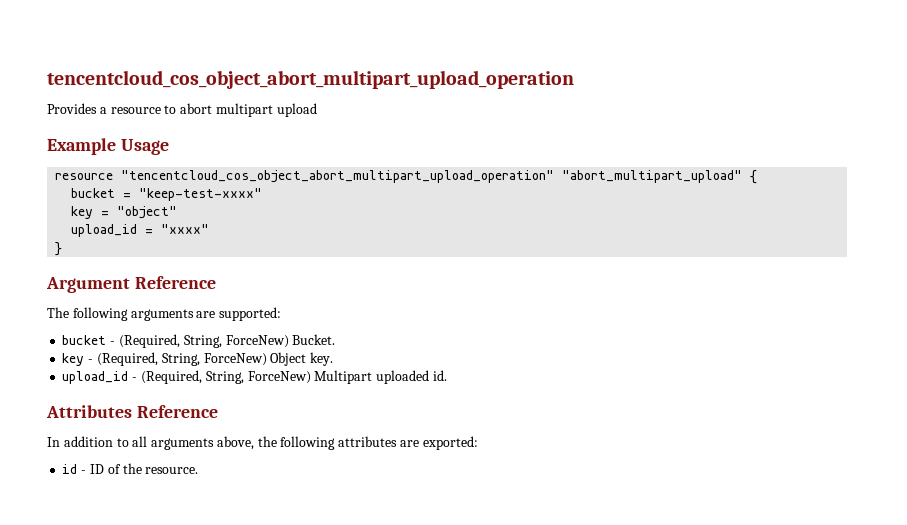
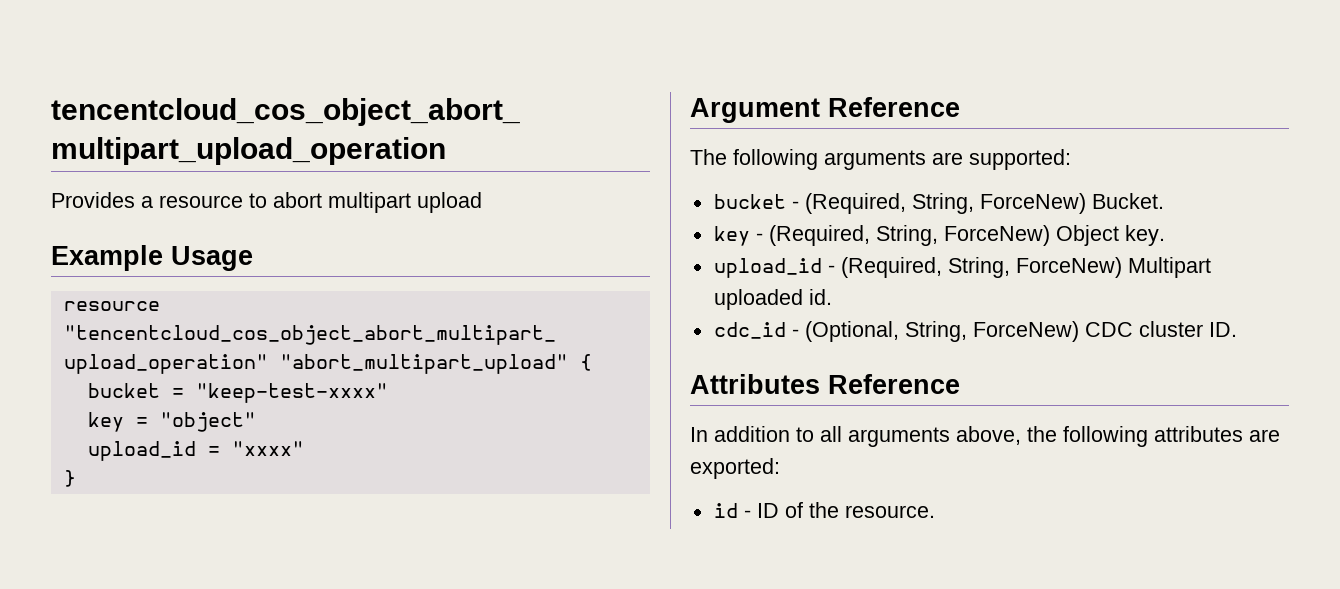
(447, 375) none -> [713,321,1237,342] // cdc_id - (Optional, String, ForceNew) CDC cluster ID.

